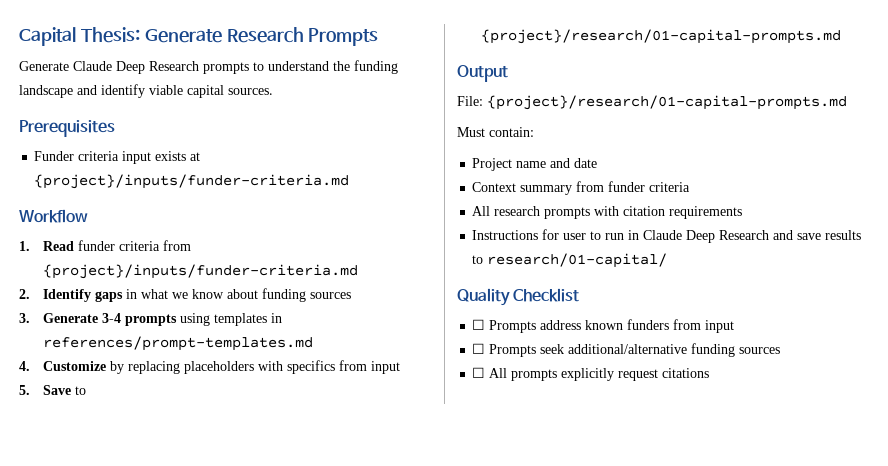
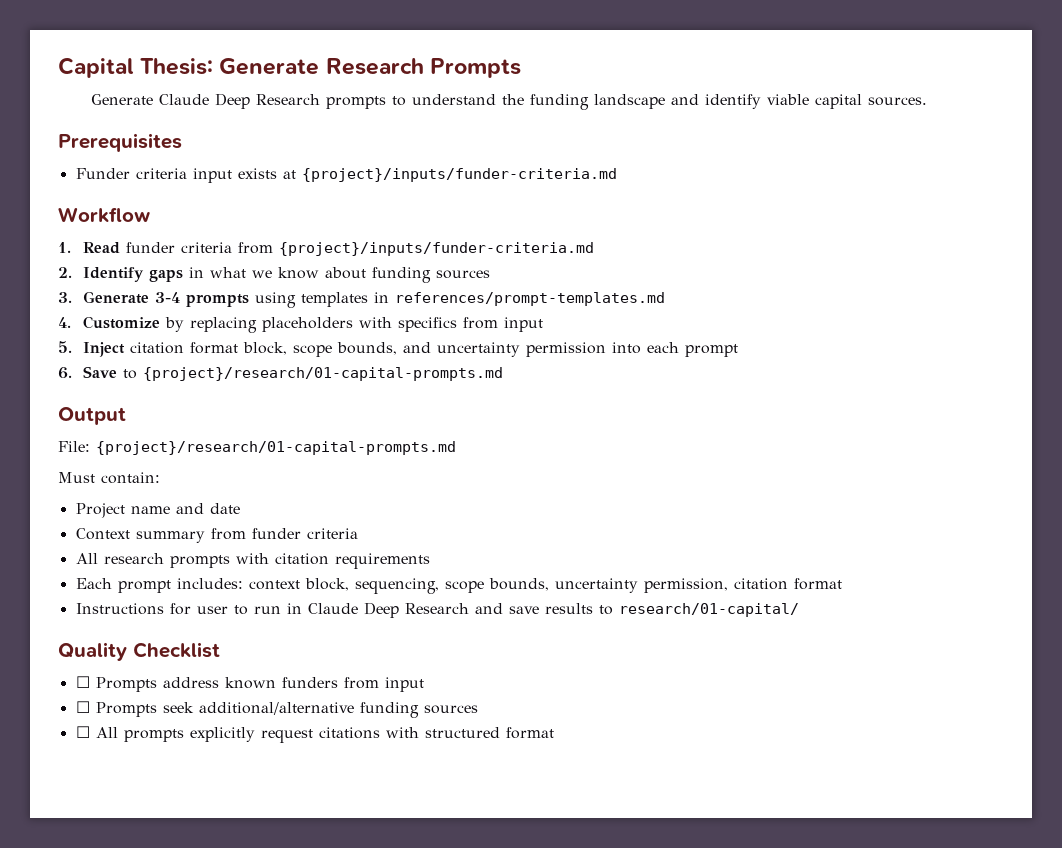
(30, 390) none -> [82,342,738,357] [58,367,72,379] Inject citation format block, scope bounds, and uncertainty permission into each prompt // 6.
(743, 212) none -> [75,578,842,594] // Each prompt includes: context block, sequencing, scope bounds, uncertainty permission, citation format
(710, 373) none -> [385,727,554,739] with structured format

